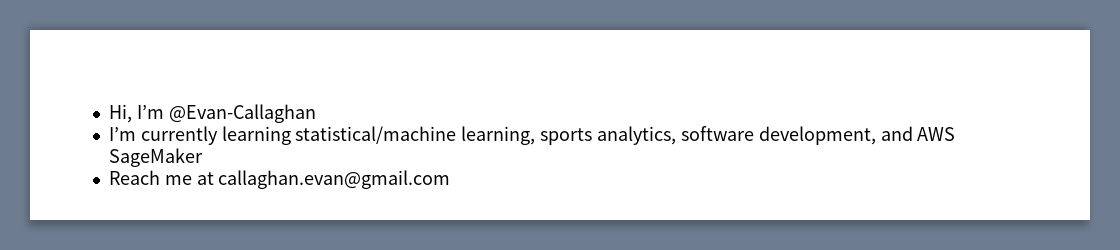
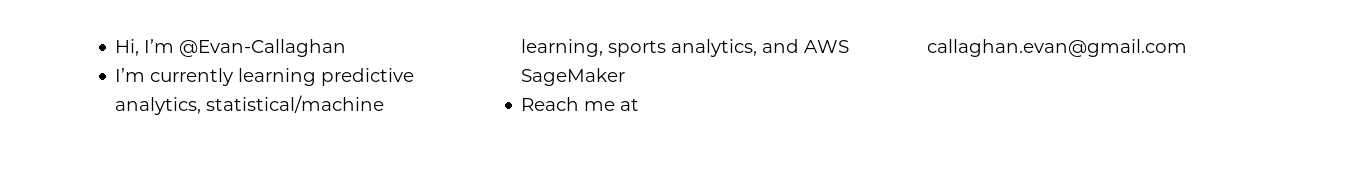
(291, 135) none -> [321,68,415,86] [115,97,202,115] predictive analytics,
[680,126,876,145] software development, -> (758, 48) none

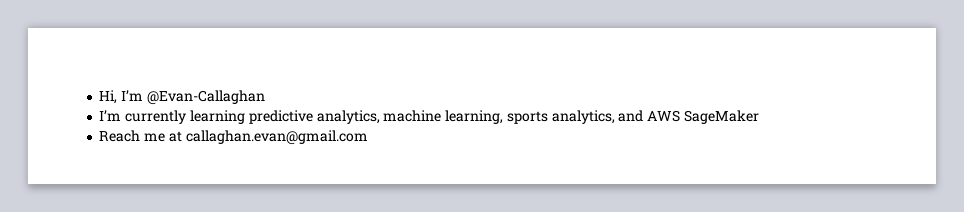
[206,95,385,113] statistical/machine -> [383,110,442,122] machine

